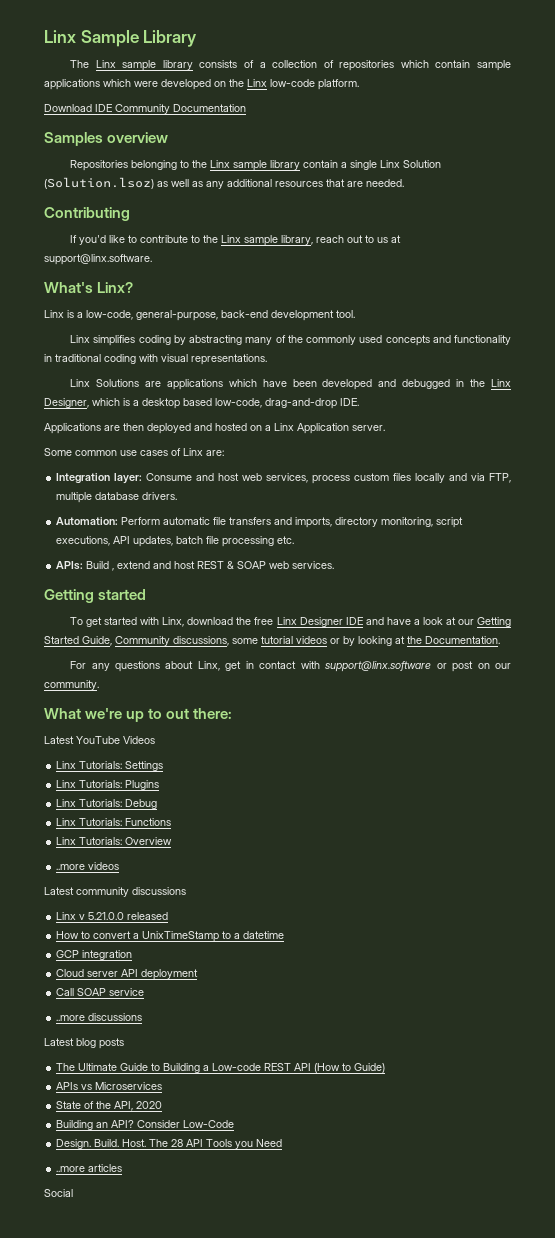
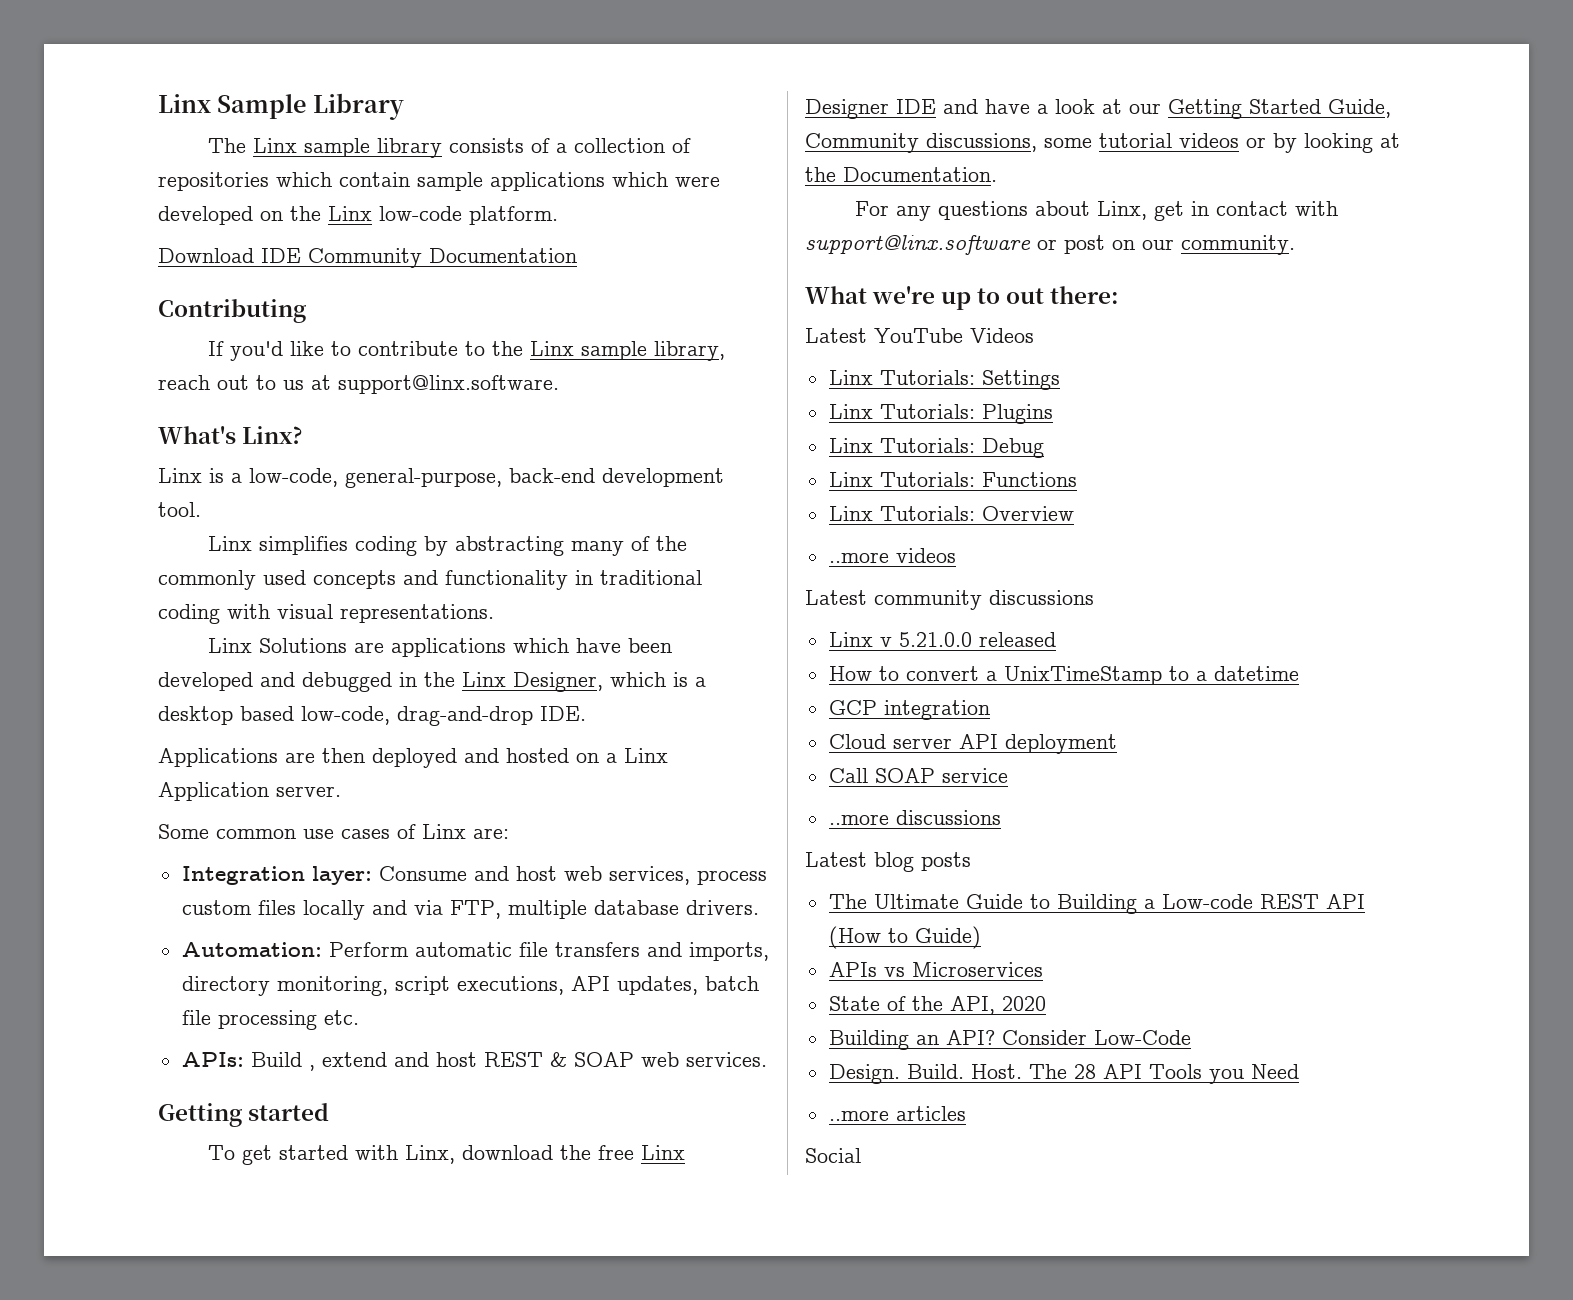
[44,132,169,146] [70,160,442,171] [44,177,404,189] // Samples overview // Repositories belonging to the Linx sample library contain a single Linx Solution (Solution.lsoz) as well as any additional resources that are needed. -> (577, 255) none

